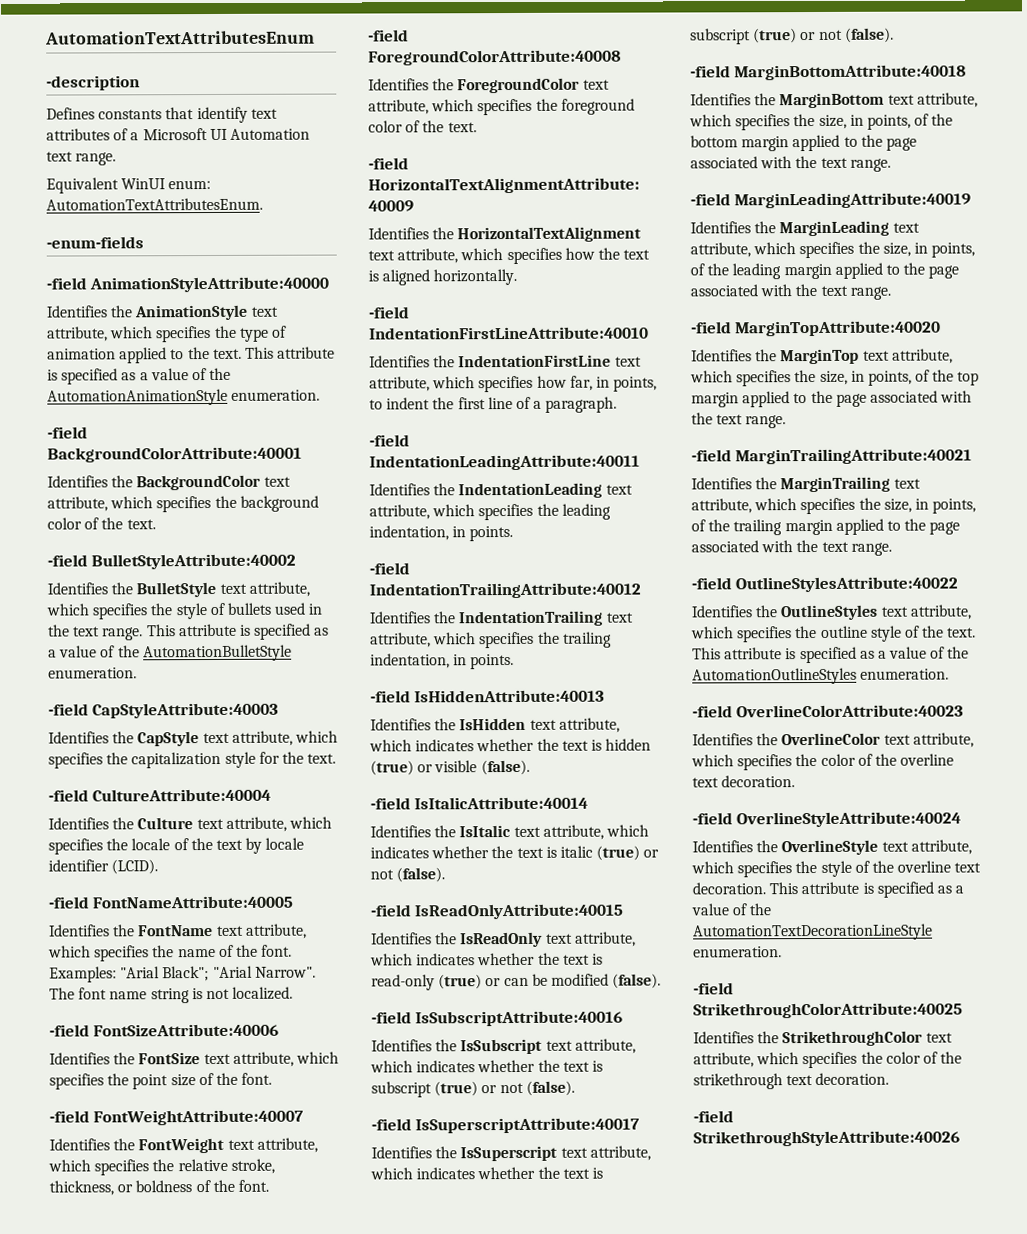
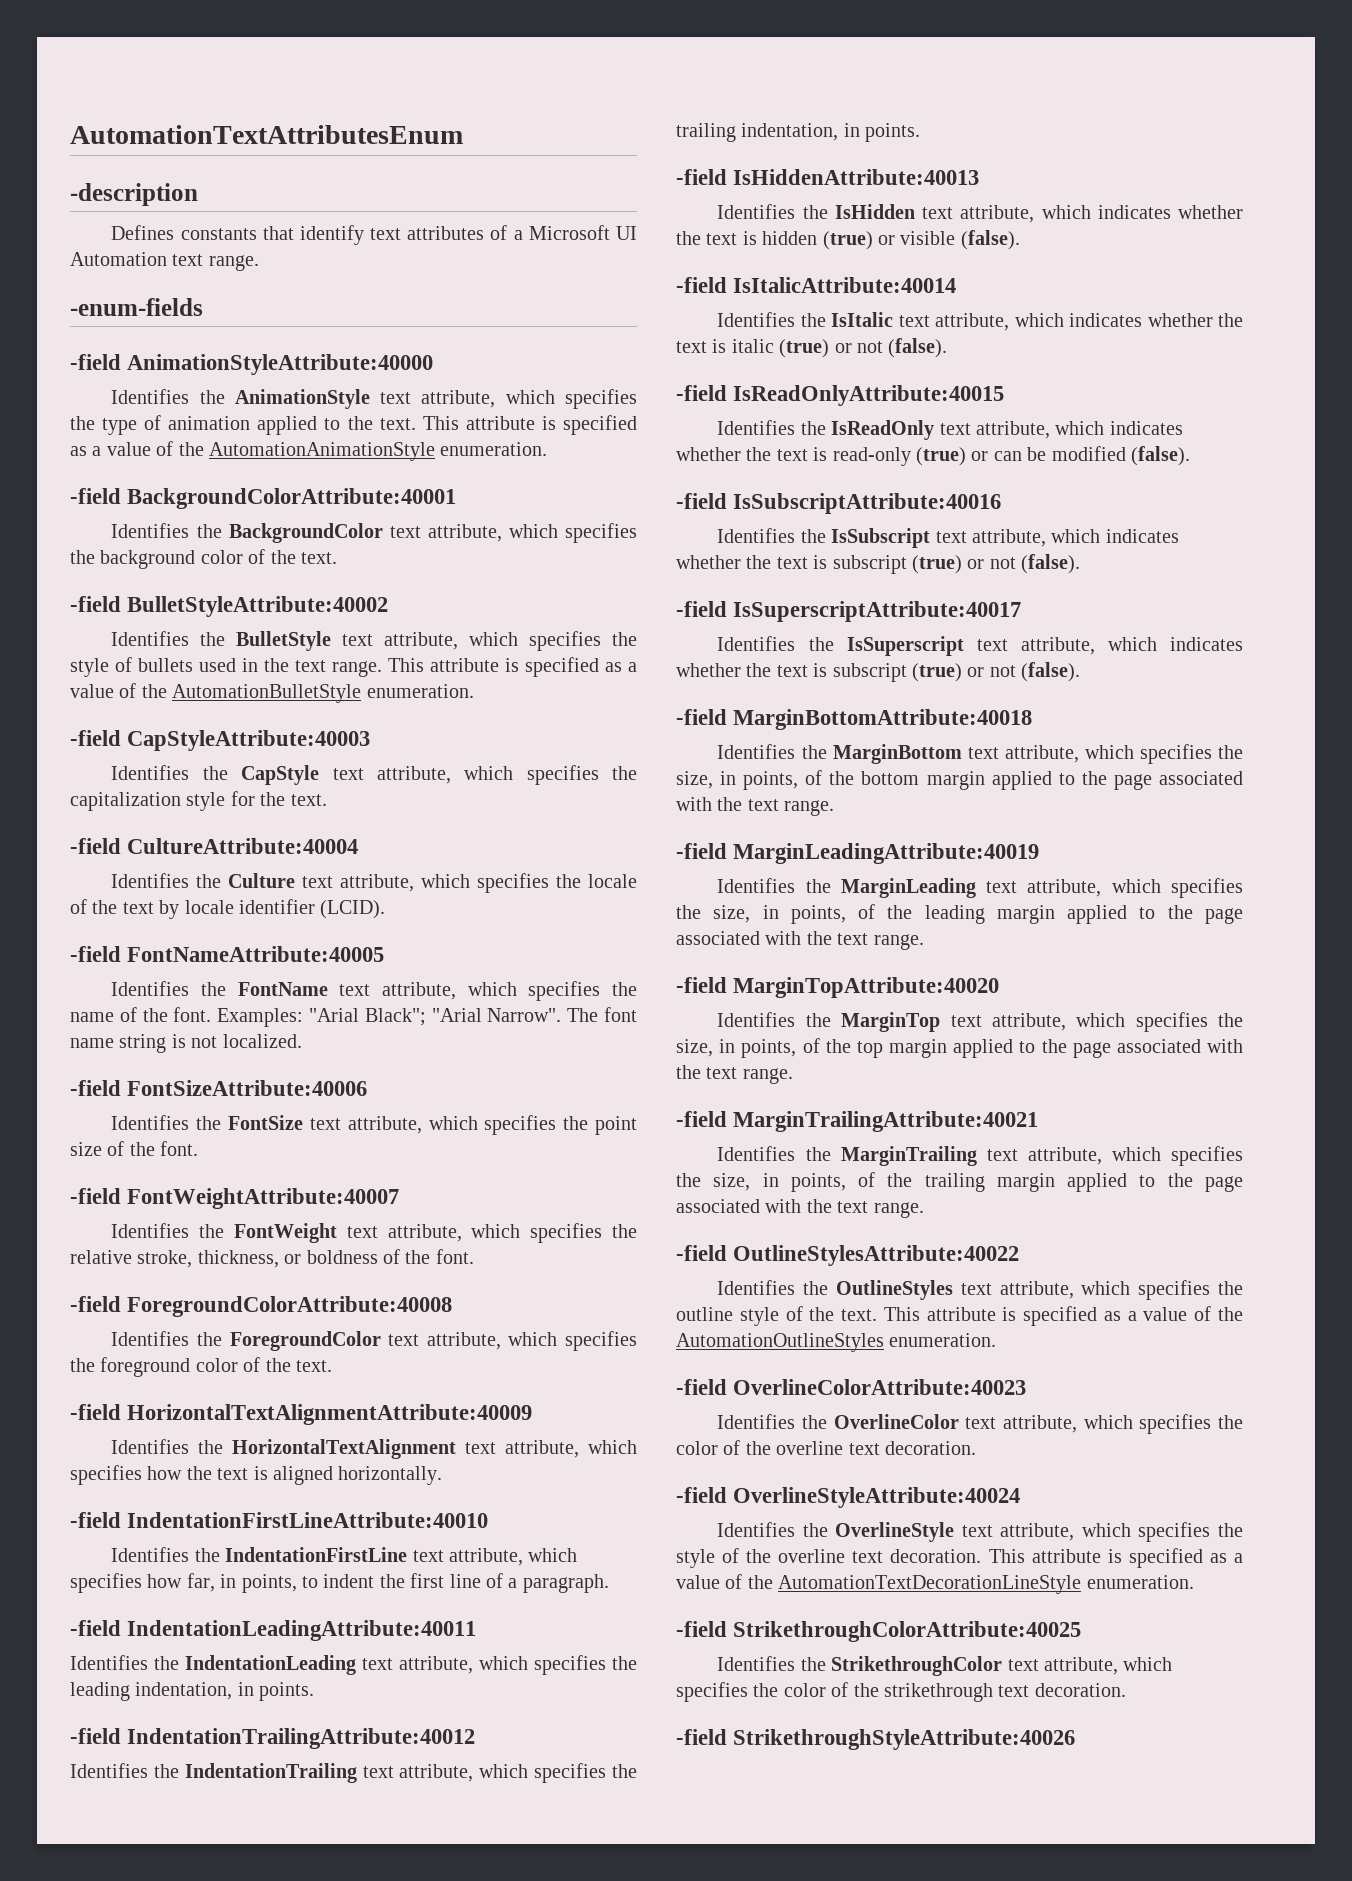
[46,177,212,194] [46,197,263,211] // Equivalent WinUI enum: AutomationTextAttributesEnum. -> (259, 263) none

